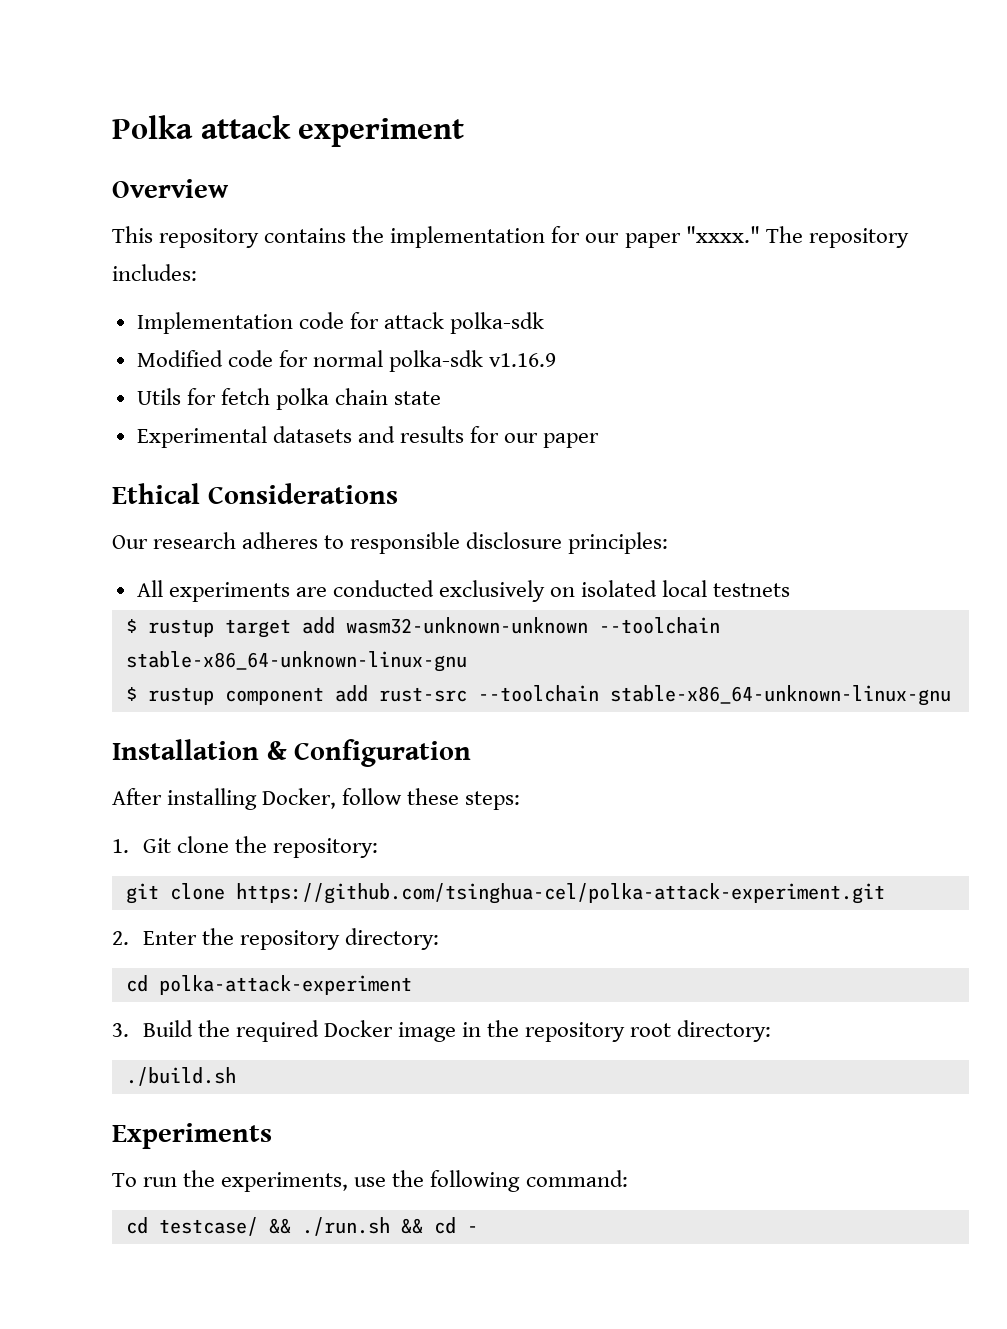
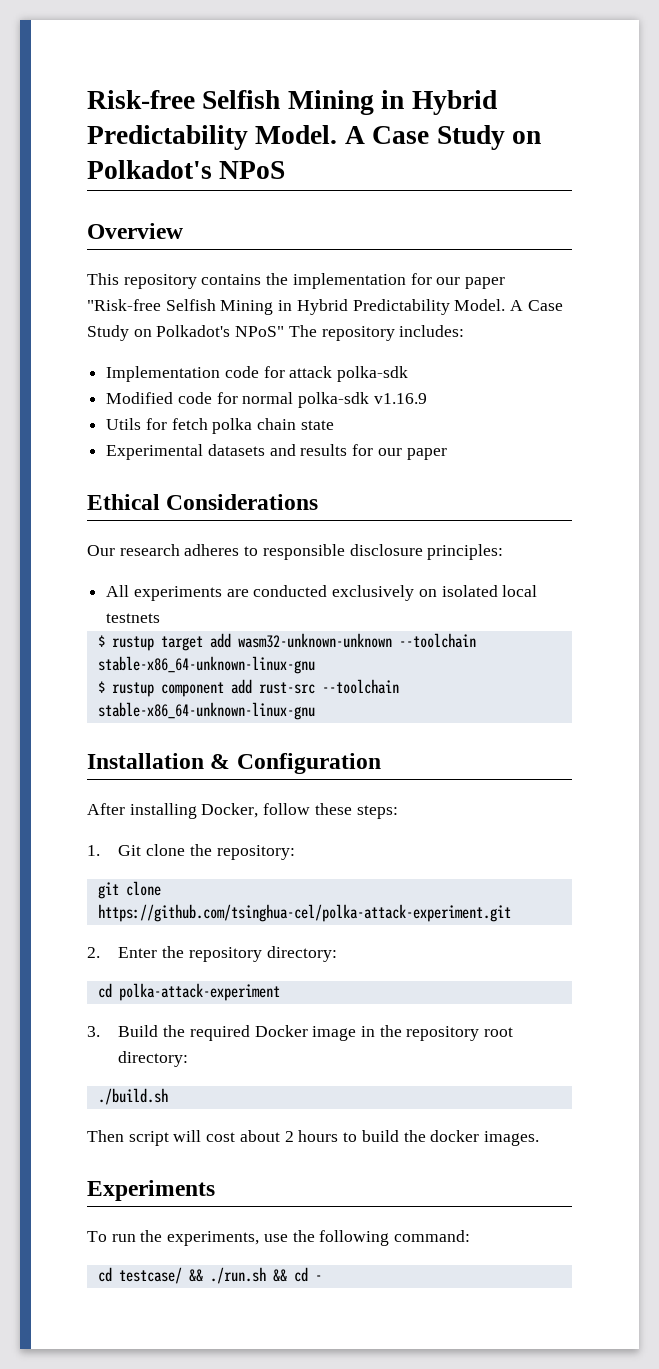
[112,115,465,147] Polka attack experiment -> [87,90,497,115] [87,125,542,150] [87,160,286,179] Risk-free Selfish Mining in Hybrid Predictability Model. A Case Study on Polkadot's NPoS
[685,226,760,243] "xxxx." -> [87,299,563,315] [87,325,285,341] "Risk-free Selfish Mining in Hybrid Predictability Model. A Case Study on Polkadot's NPoS"
(236, 1076) none -> [87,1130,539,1146] // Then script will cost about 2 hours to build the docker images.

